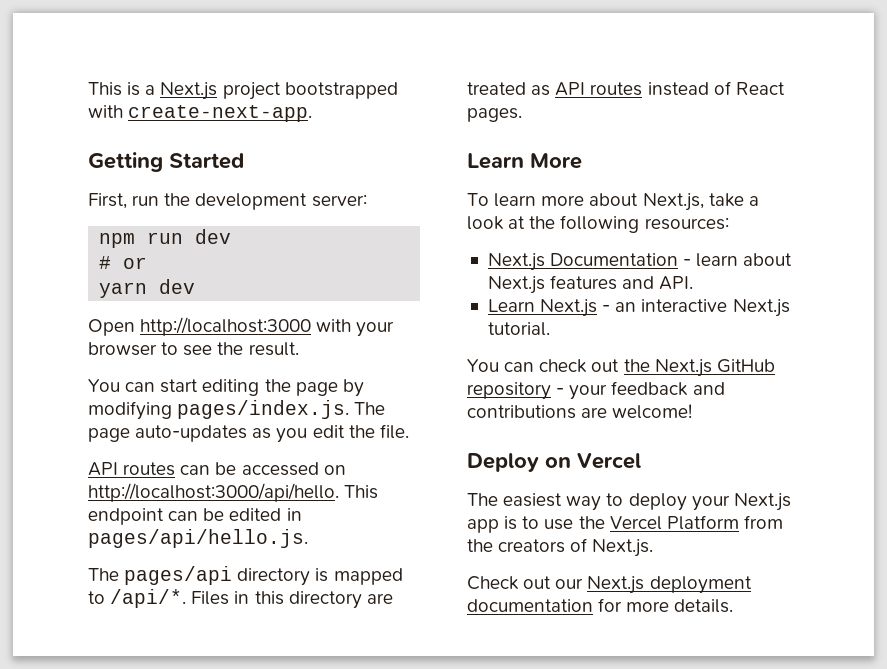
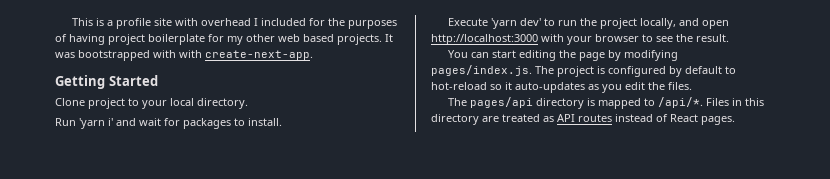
[160,82,281,100] Next.js project -> [116,18,398,29] [55,34,393,45] [55,52,75,58] profile site with overhead I included for the purposes of having project boilerplate for my other web based projects. It was
(123, 111) none -> [179,50,202,58] with
[88,193,367,210] [99,229,232,248] [99,256,148,269] [99,279,196,298] [88,319,135,336] First, run the development server: // npm run dev // # or // yarn dev // Open -> [55,98,248,109] [55,118,282,129] [448,18,730,29] Clone project to your local directory. // Run 'yarn i' and wait for packages to install. // Execute 'yarn dev' to run the project locally, and open
[88,428,130,442] page -> [557,66,736,77] [431,82,512,90] project is configured by default to hot-reload so it
[379,424,409,439] [88,462,346,476] [88,483,379,502] [88,508,302,525] [88,529,308,548] file. // API routes can be accessed on http://localhost:3000/api/hello. This endpoint can be edited in pages/api/hello.js. -> [668,82,692,90] files.
[467,153,582,169] [467,193,759,211] [467,215,729,233] [487,253,793,271] [487,275,694,294] [487,299,790,317] [487,322,550,336] [467,359,775,377] [467,381,725,400] [467,404,693,419] [467,453,641,472] [467,493,791,511] [467,515,783,533] [467,538,654,557] [467,576,752,594] [467,598,734,613] // Learn More // To learn more about Next.js, take a look at the following resources: // Next.js Documentation - learn about Next.js features and API. // Learn Next.js - an interactive Next.js tutorial. // You can check out the Next.js GitHub repository - your feedback and contributions are welcome! // Deploy on Vercel // The easiest way to deploy your Next.js app is to use the Vercel Platform from the creators of Next.js. // Check out our Next.js deployment documentation for more details. -> (735, 120) none

